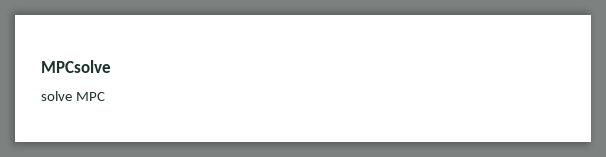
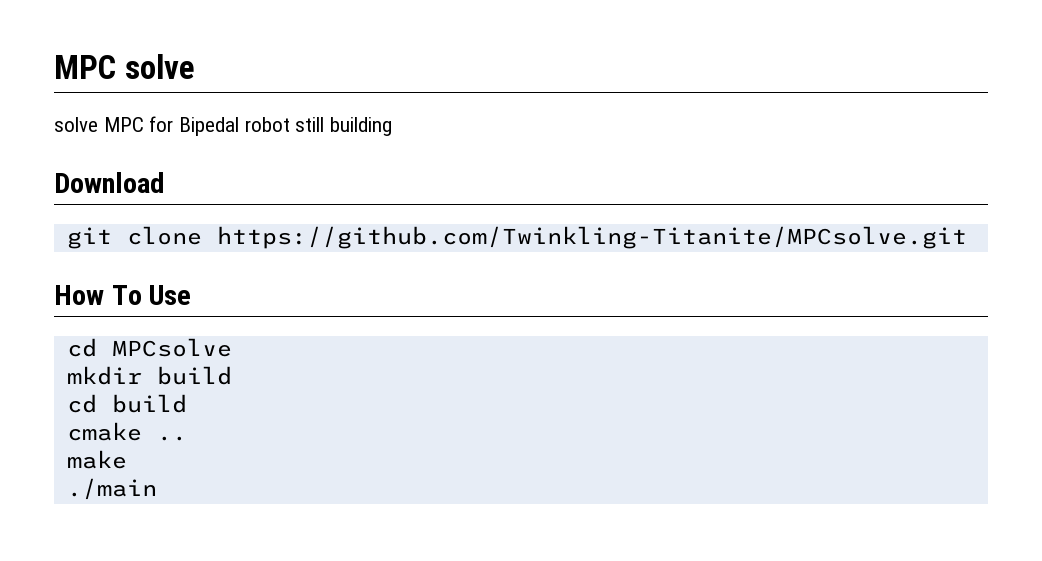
[41,60,111,73] MPCsolve -> [54,54,195,79] MPC solve
(105, 96) none -> [149,116,393,136] [54,172,164,193] [66,226,967,249] [54,285,192,305] [66,338,232,357] [66,366,232,385] [66,394,187,413] [66,422,187,441] [66,450,127,469] [66,478,157,500] for Bipedal robot still building // Download // git clone https://github.com/Twinkling-Titanite/MPCsolve.git // How To Use // cd MPCsolve // mkdir build // cd build // cmake .. // make // ./main

